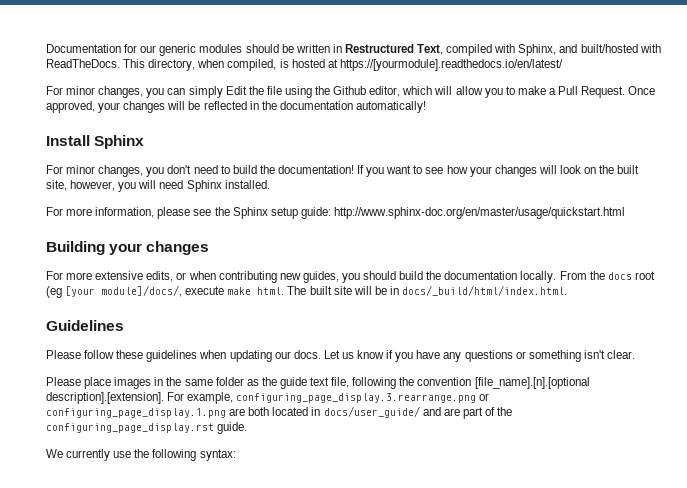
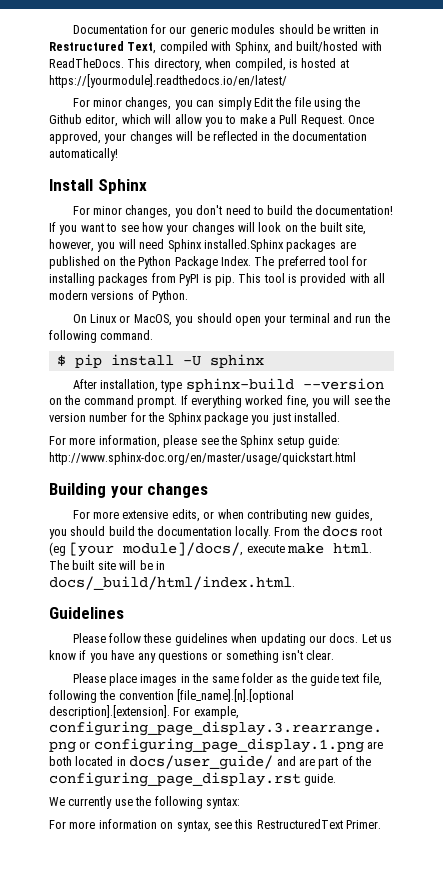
(222, 186) none -> [203,239,356,252] [49,256,368,269] [49,273,386,286] [49,290,189,303] [72,313,390,326] [49,330,154,343] [56,354,264,368] [72,378,384,392] [49,395,391,408] [49,412,291,425] installed.Sphinx packages are published on the Python Package Index. The preferred tool for installing packages from PyPI is pip. This tool is provided with all modern versions of Python. // On Linux or MacOS, you should open your terminal and run the following command. // $ pip install -U sphinx // After installation, type sphinx-build --version on the command prompt. If everything worked fine, you will see the version number for the Sphinx package you just
(236, 455) none -> [49,819,381,832] // For more information on syntax, see this RestructuredText Primer.

